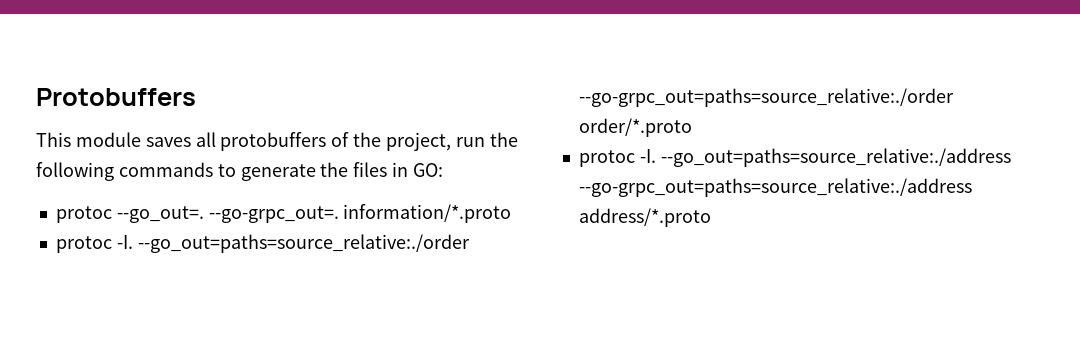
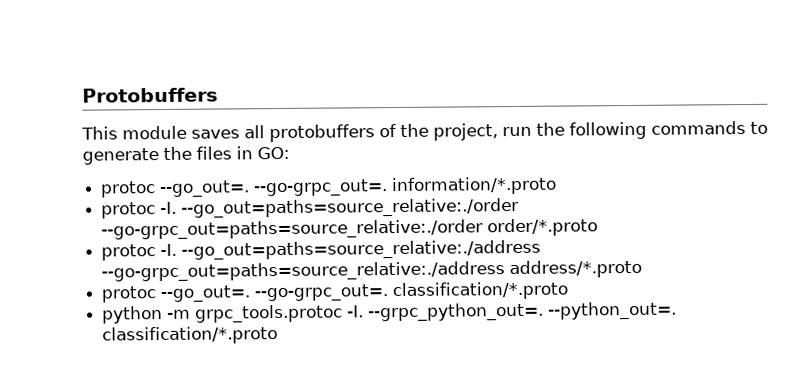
(711, 217) none -> [101,281,569,303] [102,301,678,324] [102,326,279,345] // protoc --go_out=. --go-grpc_out=. classification/*.proto // python -m grpc_tools.protoc -I. --grpc_python_out=. --python_out=. classification/*.proto

